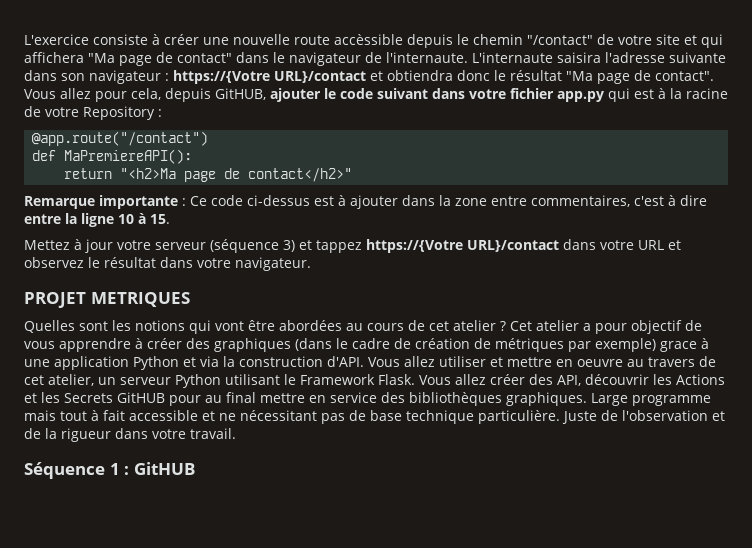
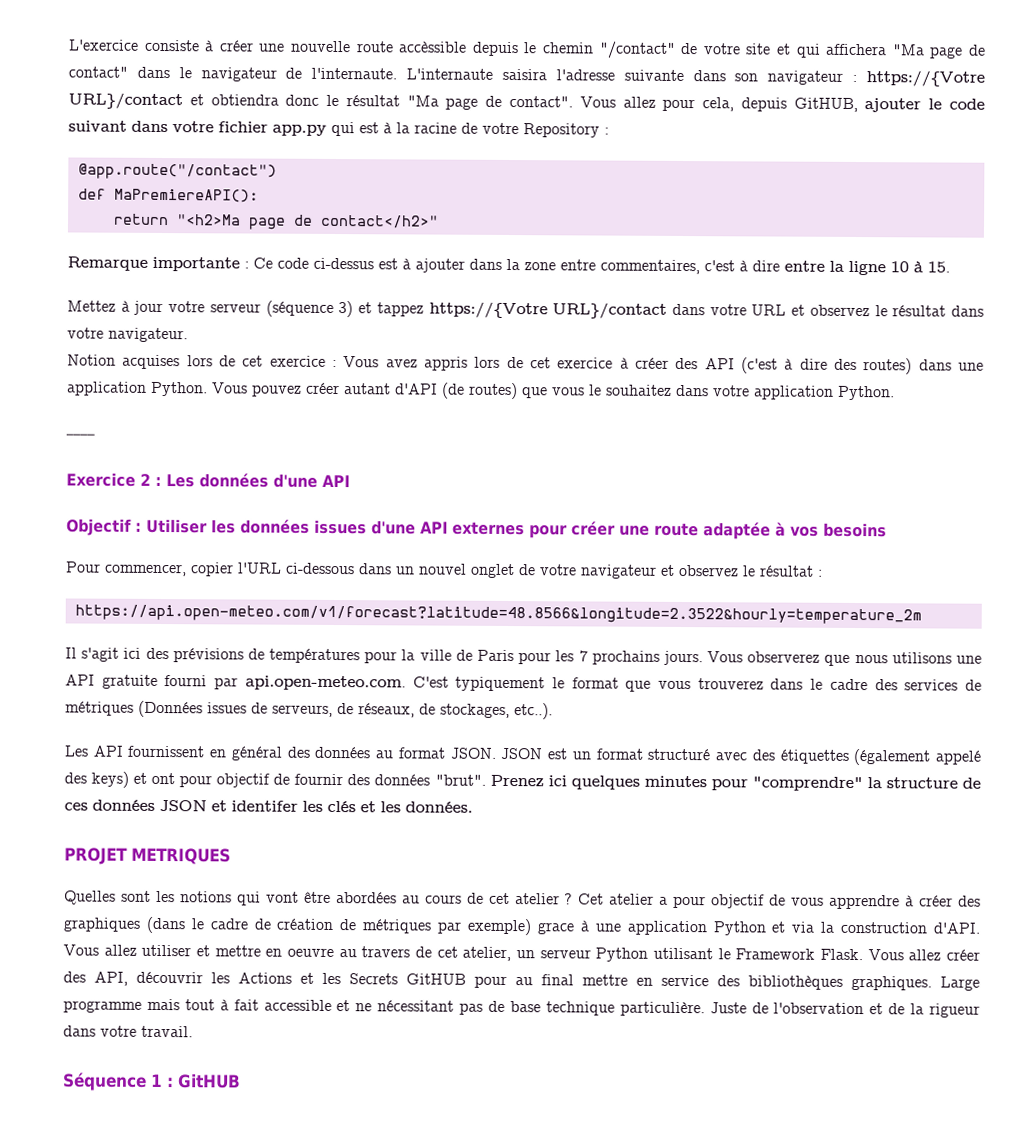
(311, 264) none -> [67,354,985,375] [67,381,895,401] [65,433,95,439] [66,472,350,488] [66,518,887,540] [65,561,823,579] [74,604,922,625] [65,647,982,666] [65,674,983,692] [65,700,553,720] [64,745,981,766] [64,771,981,792] [64,799,473,813] // Notion acquises lors de cet exercice : Vous avez appris lors de cet exercice à créer des API (c'est à dire des routes) dans une application Python. Vous pouvez créer autant d'API (de routes) que vous le souhaitez dans votre application Python. // ──── // Exercice 2 : Les données d'une API // Objectif : Utiliser les données issues d'une API externes pour créer une route adaptée à vos besoins // Pour commencer, copier l'URL ci-dessous dans un nouvel onglet de votre navigateur et observez le résultat : // https://api.open-meteo.com/v1/forecast?latitude=48.8566&longitude=2.3522&hourly=temperature_2m // Il s'agit ici des prévisions de températures pour la ville de Paris pour les 7 prochains jours. Vous observerez que nous utilisons une API gratuite fourni par api.open-meteo.com. C'est typiquement le format que vous trouverez dans le cadre des services de métriques (Données issues de serveurs, de réseaux, de stockages, etc..). // Les API fournissent en général des données au format JSON. JSON est un format structuré avec des étiquettes (également appelé des keys) et ont pour objectif de fournir des données "brut". Prenez ici quelques minutes pour "comprendre" la structure de ces données JSON et identifer les clés et les données.

